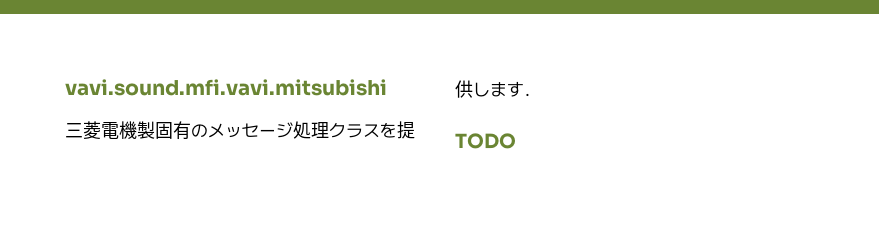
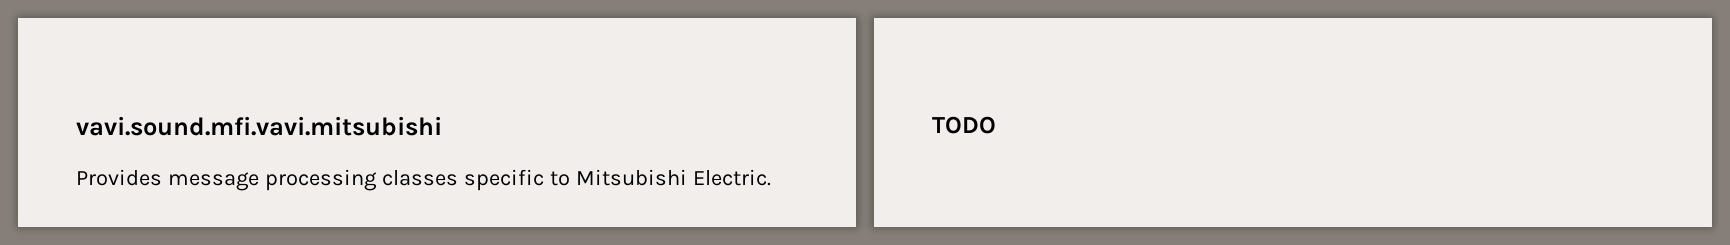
[65,121,415,140] [455,80,541,98] 三菱電機製固有のメッセージ処理クラスを提供します． -> [76,169,771,191] Provides message processing classes specific to Mitsubishi Electric.

